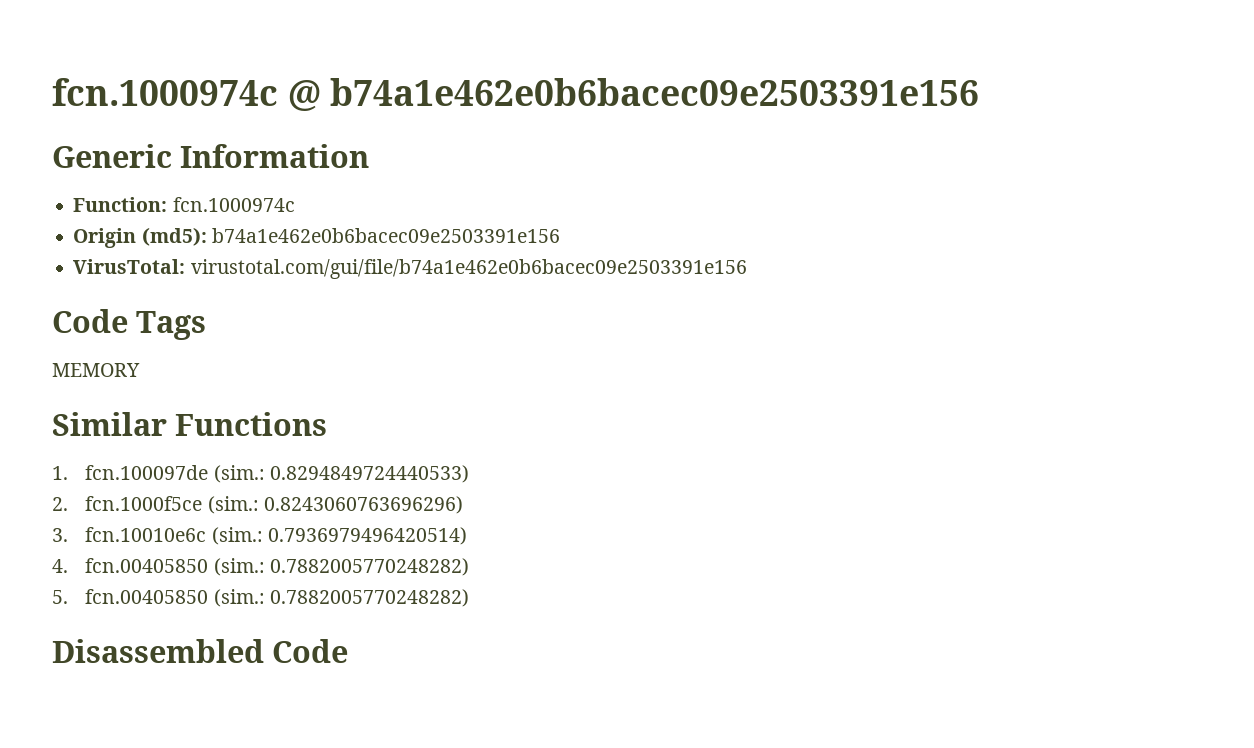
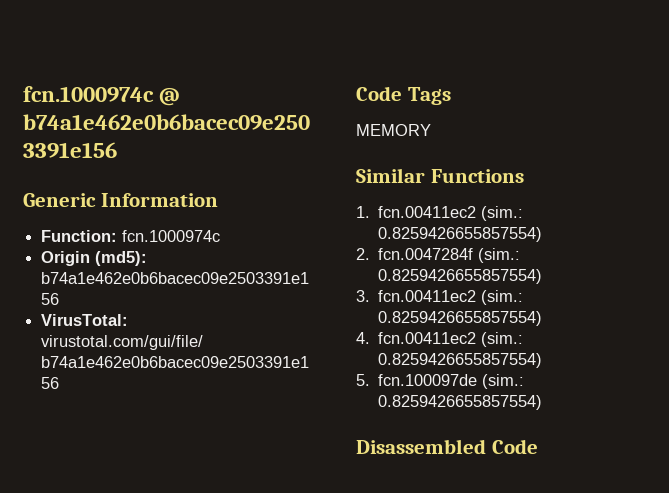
[85,465,469,483] [52,496,463,514] [52,527,467,545] [52,558,469,576] [52,589,469,607] fcn.100097de (sim.: 0.8294849724440533) // 2. fcn.1000f5ce (sim.: 0.8243060763696296) // 3. fcn.10010e6c (sim.: 0.7936979496420514) // 4. fcn.00405850 (sim.: 0.7882005770248282) // 5. fcn.00405850 (sim.: 0.7882005770248282) -> [378,206,524,221] [378,227,543,242] [356,248,521,263] [378,269,543,284] [356,290,524,305] [378,311,543,326] [356,332,524,347] [378,353,543,368] [356,374,525,389] [378,395,543,410] fcn.00411ec2 (sim.: 0.8259426655857554) // 2. fcn.0047284f (sim.: 0.8259426655857554) // 3. fcn.00411ec2 (sim.: 0.8259426655857554) // 4. fcn.00411ec2 (sim.: 0.8259426655857554) // 5. fcn.100097de (sim.: 0.8259426655857554)

